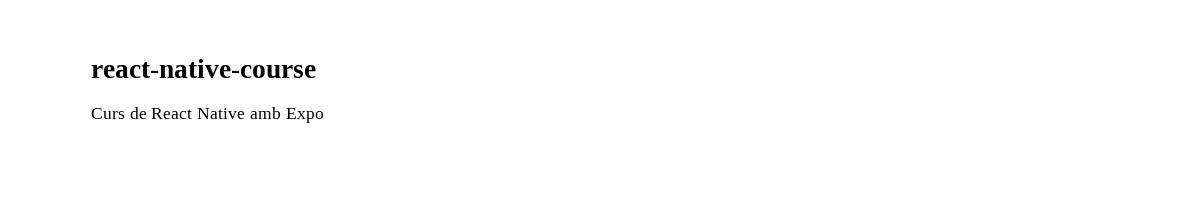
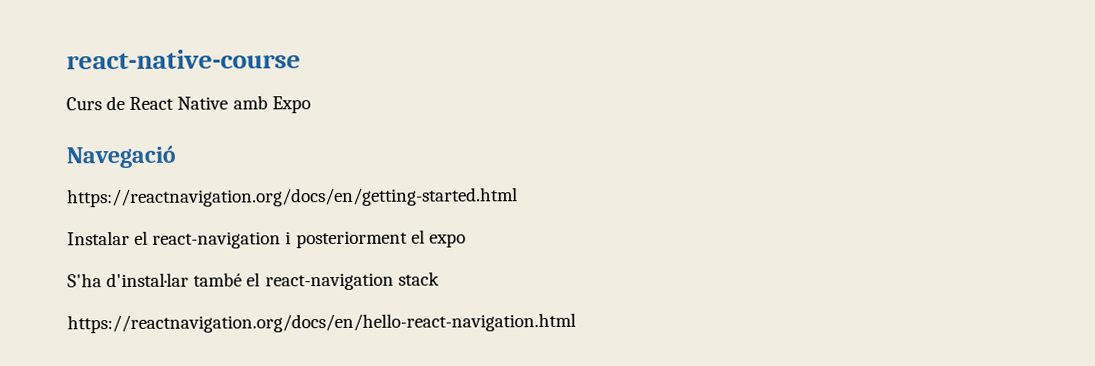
(324, 115) none -> [66,145,176,169] [67,187,518,208] [67,229,466,249] [67,271,440,291] [67,312,576,334] // Navegació // https://reactnavigation.org/docs/en/getting-started.html // Instalar el react-navigation i posteriorment el expo // S'ha d'instal·lar també el react-navigation stack // https://reactnavigation.org/docs/en/hello-react-navigation.html

